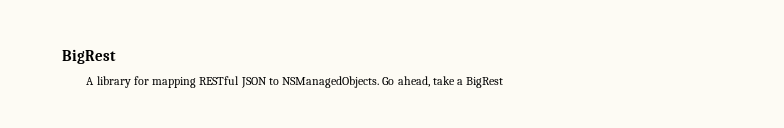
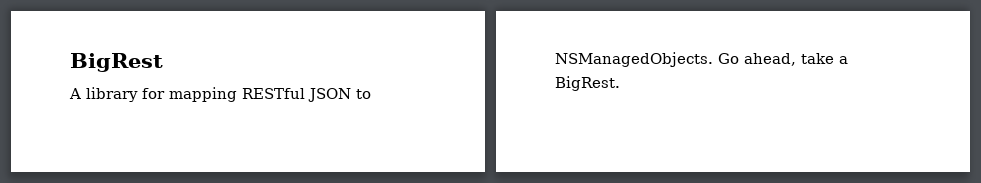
[466,77,504,88] BigRest -> [555,76,620,91] BigRest.

